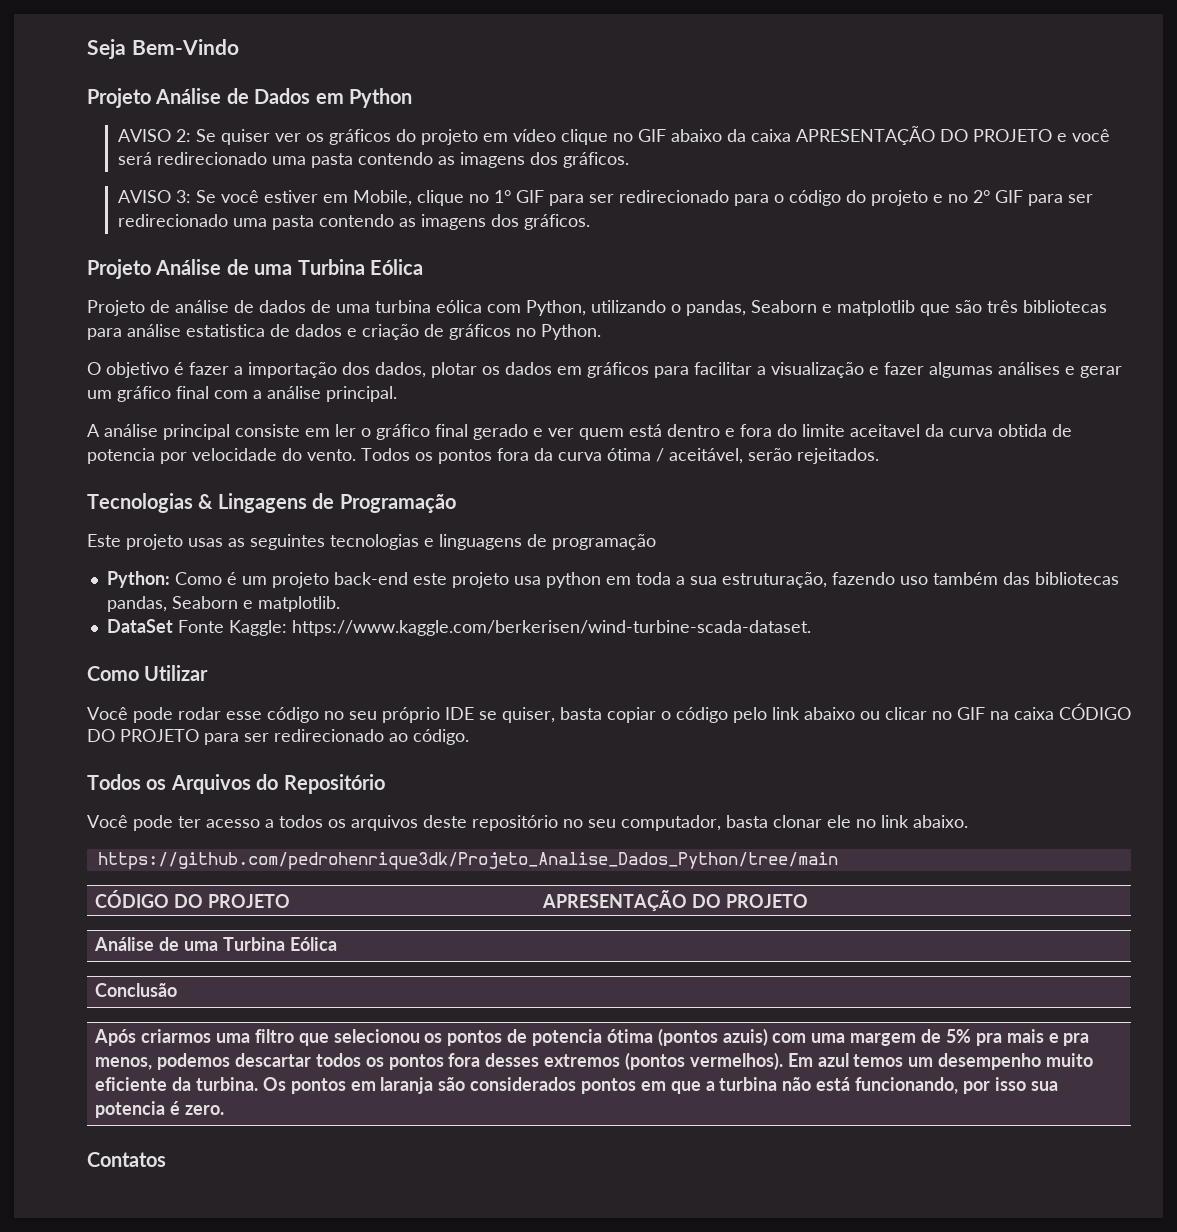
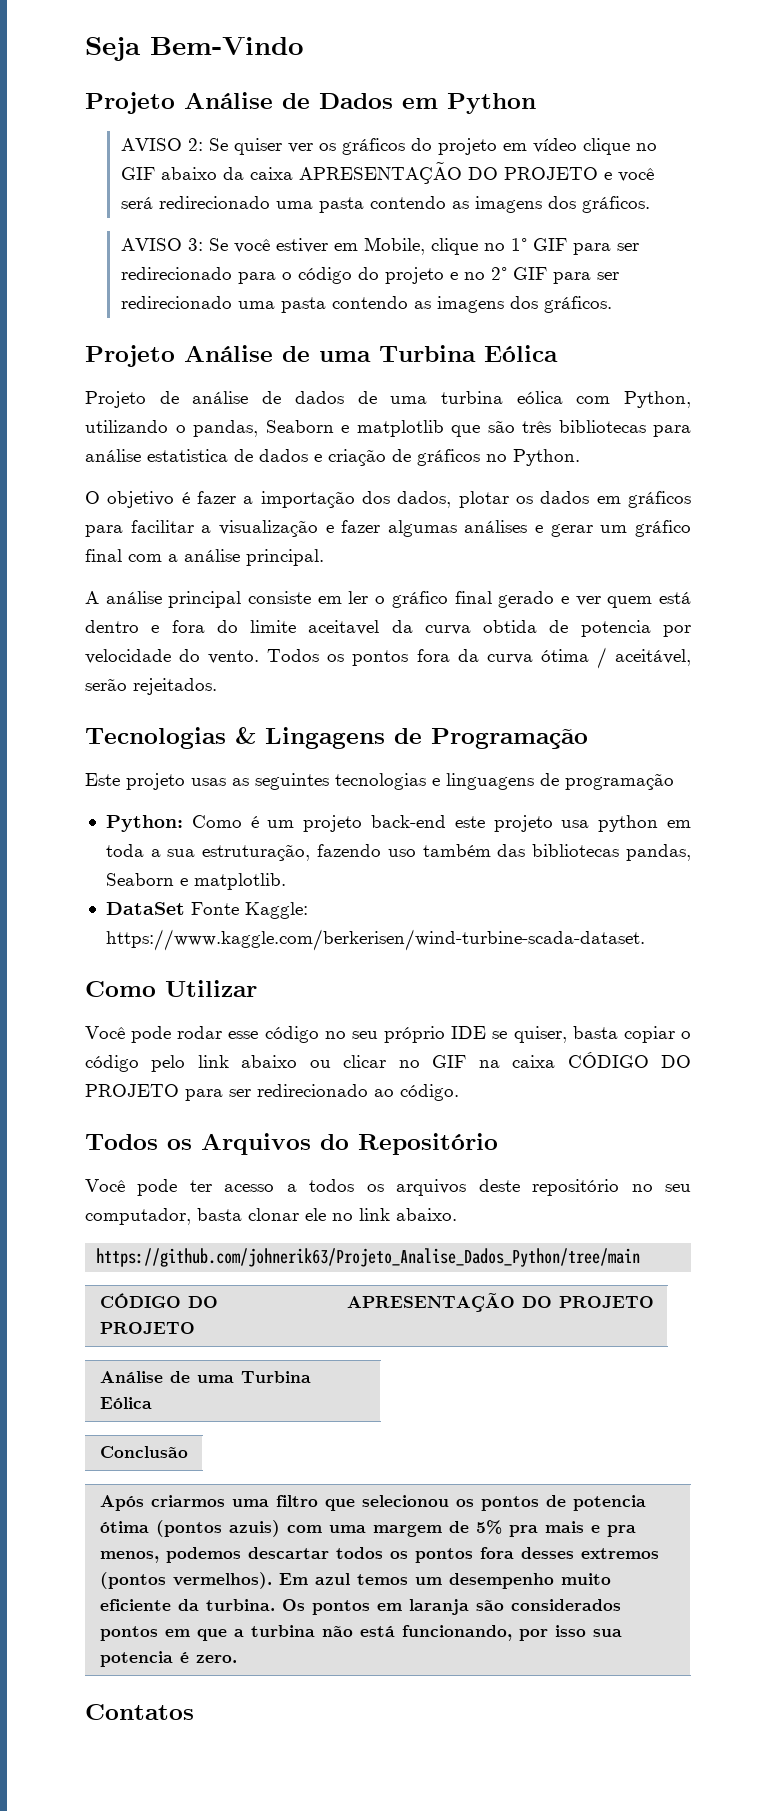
[97,852,838,870] https://github.com/pedrohenrique3dk/Projeto_Analise_Dados_Python/tree/main -> [96,1248,641,1267] https://github.com/johnerik63/Projeto_Analise_Dados_Python/tree/main

